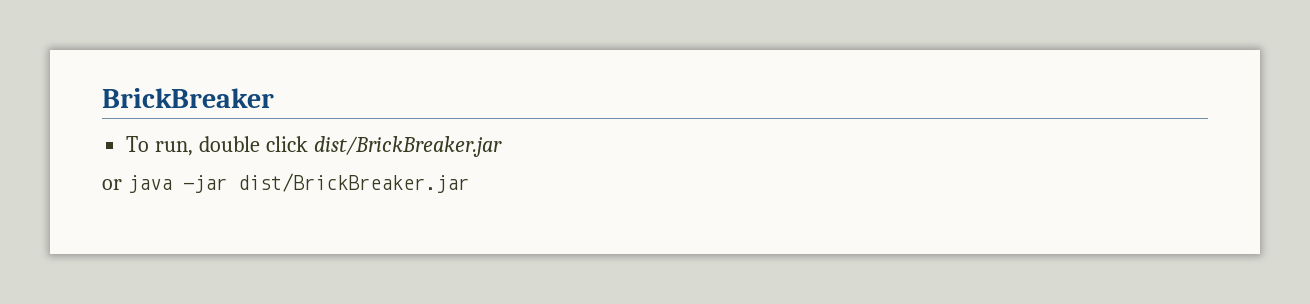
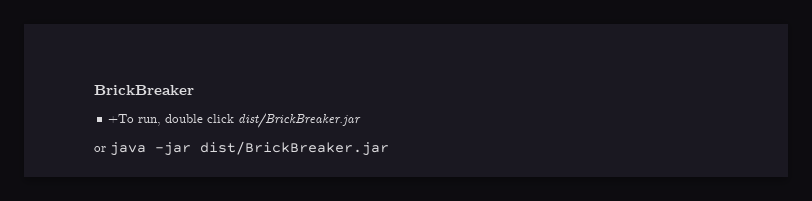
[126,136,150,152] To -> [108,114,135,123] +To

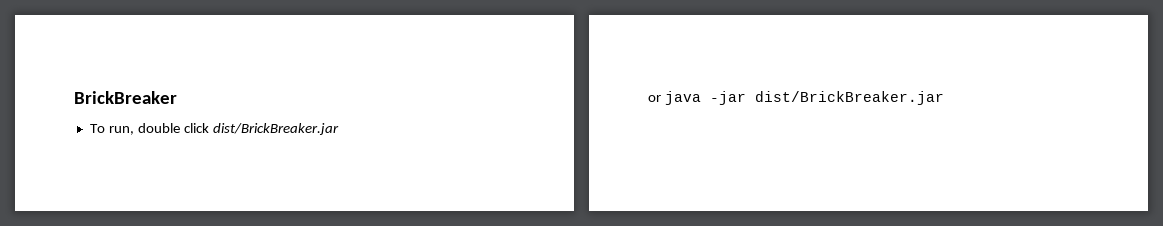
[108,114,135,123] +To -> [89,124,105,133] To

